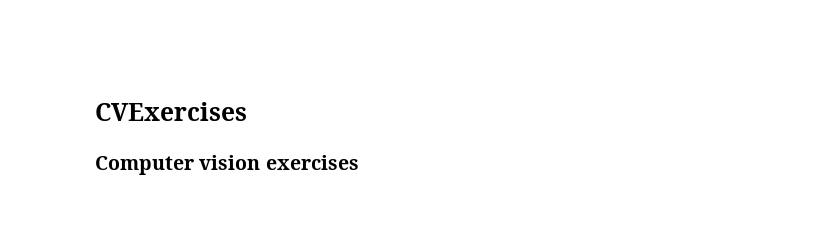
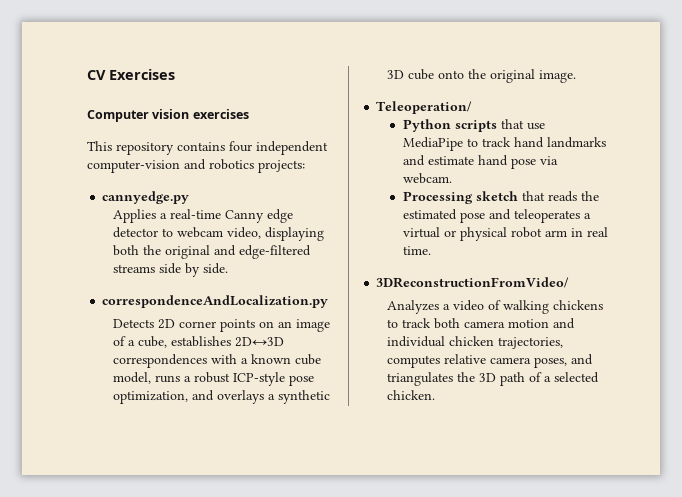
[95,102,247,121] CVExercises -> [87,69,175,80] CV Exercises
(359, 162) none -> [87,141,328,155] [87,159,305,173] [102,191,190,204] [113,209,294,223] [113,227,325,241] [113,245,312,259] [113,263,229,277] [102,295,329,308] [113,319,331,332] [113,336,285,348] [113,354,322,368] [113,372,315,386] [113,390,331,404] [387,69,577,83] [376,101,473,114] [402,119,545,132] [402,137,606,151] [402,155,558,169] [402,173,452,184] [402,191,599,204] [402,209,591,223] [402,227,608,241] [402,246,431,255] [376,277,570,288] [387,300,604,314] [387,318,576,329] [387,336,564,349] [387,354,594,368] [387,372,600,386] [387,390,436,400] // This repository contains four independent computer-vision and robotics projects: // cannyedge.py // Applies a real-time Canny edge detector to webcam video, displaying both the original and edge-filtered streams side by side. // correspondenceAndLocalization.py // Detects 2D corner points on an image of a cube, establishes 2D↔3D correspondences with a known cube model, runs a robust ICP-style pose optimization, and overlays a synthetic 3D cube onto the original image. // Teleoperation/ // Python scripts that use MediaPipe to track hand landmarks and estimate hand pose via webcam. // Processing sketch that reads the estimated pose and teleoperates a virtual or physical robot arm in real time. // 3DReconstructionFromVideo/ // Analyzes a video of walking chickens to track both camera motion and individual chicken trajectories, computes relative camera poses, and triangulates the 3D path of a selected chicken.

